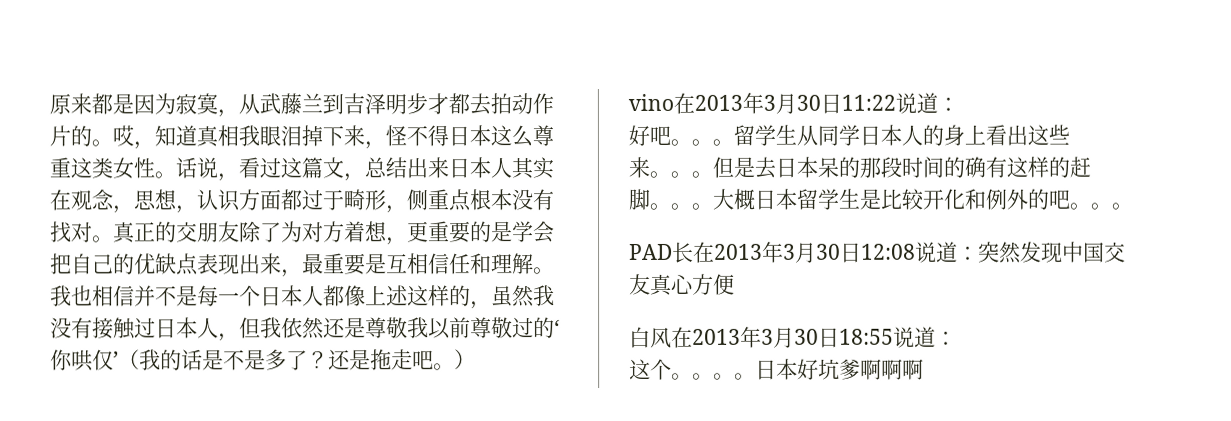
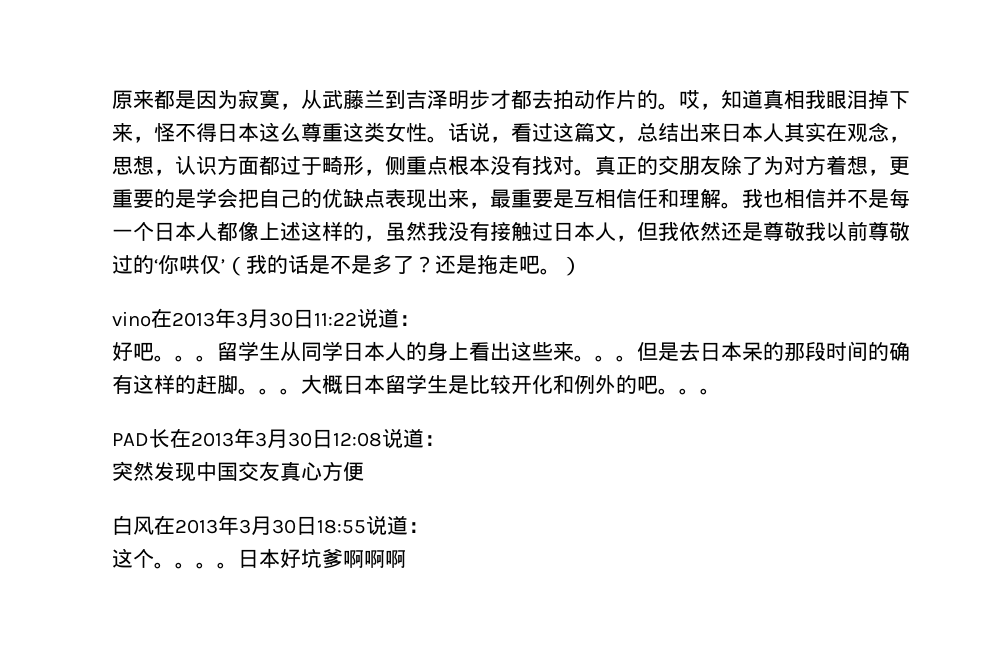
(979, 252) none -> (445, 440) //

